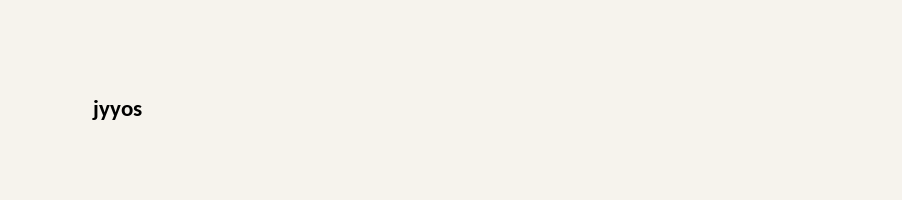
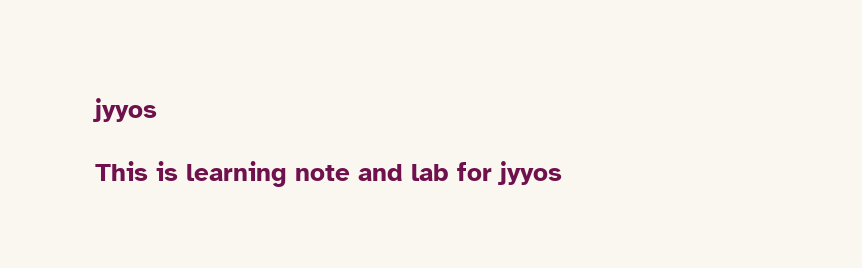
[92,100,142,120] jyyos -> [93,98,157,122] [95,161,562,187] jyyos // This is learning note and lab for jyyos

